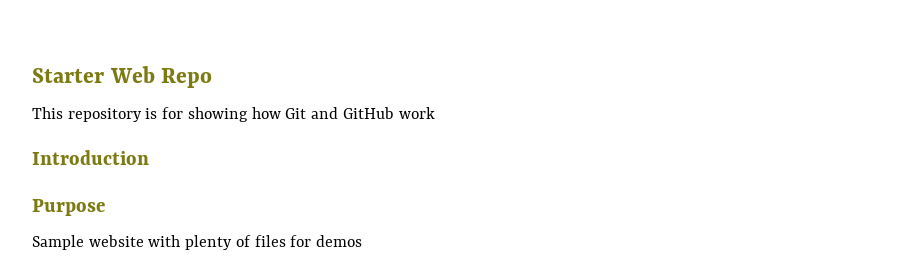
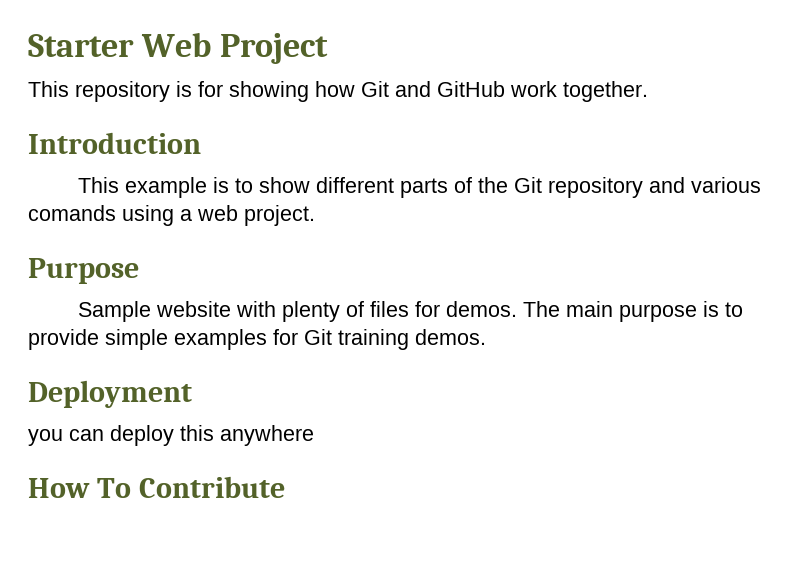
[161,68,213,88] Repo -> [220,33,329,64] Project
(435, 113) none -> [563,81,648,102] together.
(149, 157) none -> [78,177,762,198] [28,205,315,226] // This example is to show different parts of the Git repository and various comands using a web project.
[316,235,363,247] demos -> [446,301,744,322] [28,329,486,350] [28,380,192,408] [28,425,314,446] [28,476,285,498] demos. The main purpose is to provide simple examples for Git training demos. // Deployment // you can deploy this anywhere // How To Contribute

